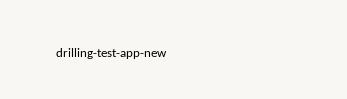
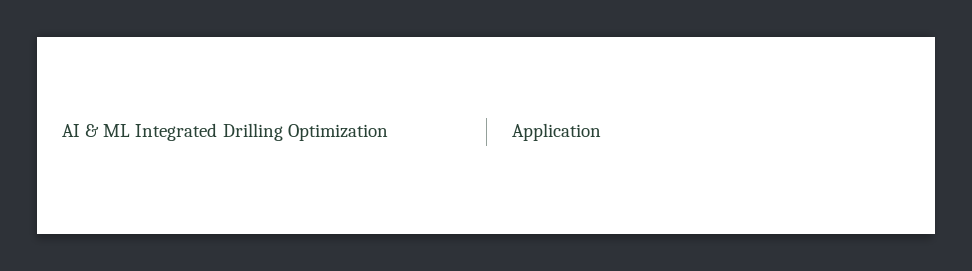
[56,48,167,59] drilling-test-app-new -> [62,123,601,141] AI & ML Integrated Drilling Optimization Application

